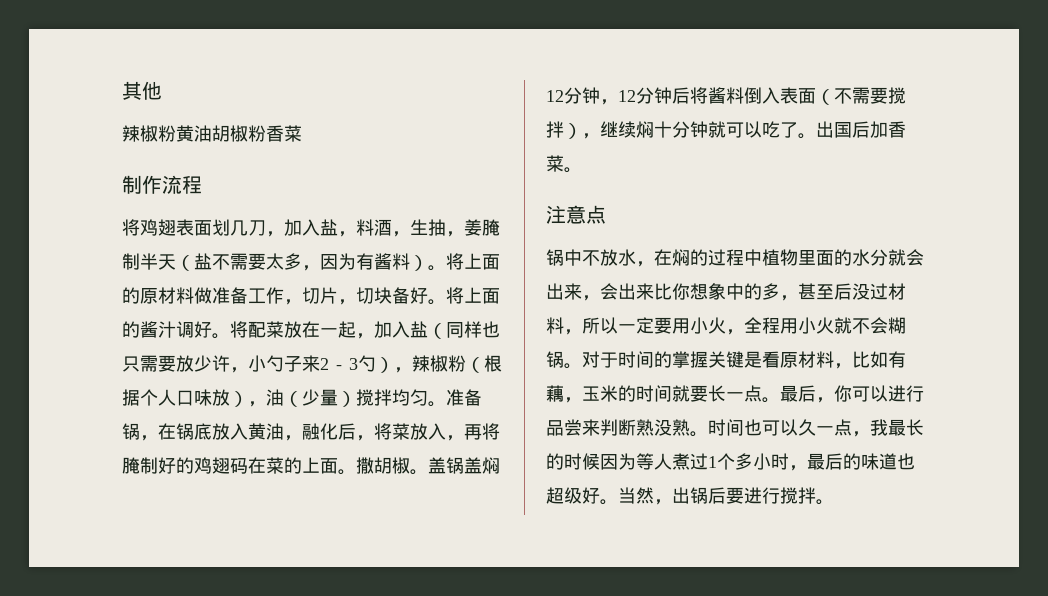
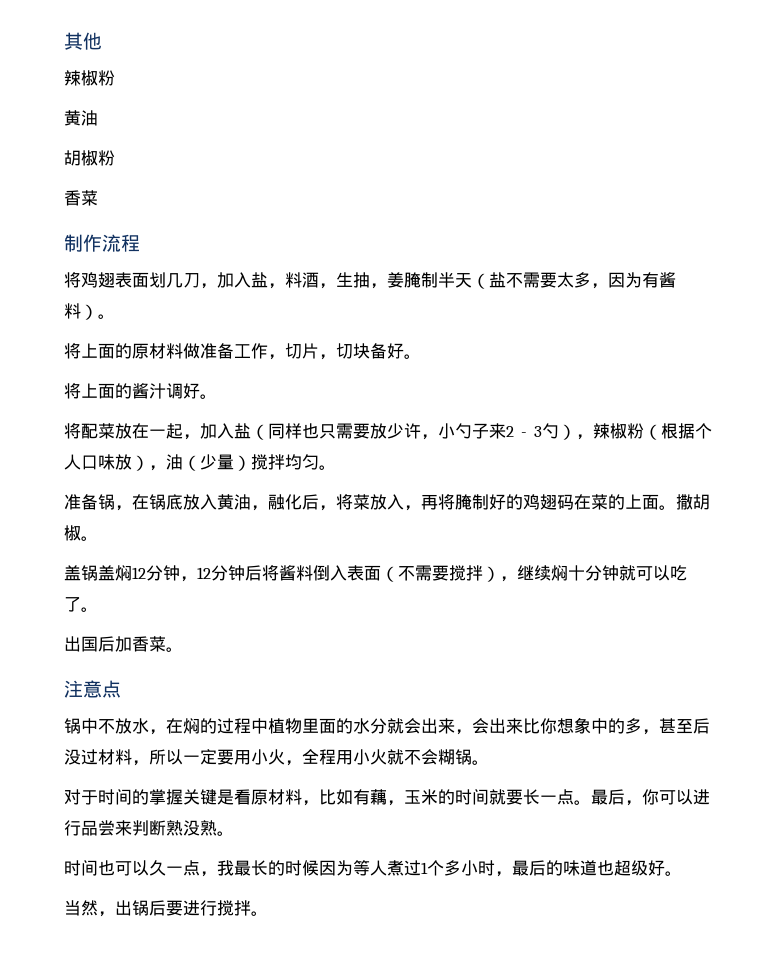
[176,125,212,142] 黄油 -> [64,110,98,126] // 黄油 //
(266, 133) none -> (115, 158) //
(446, 268) none -> (115, 316) //
(446, 302) none -> (421, 356) //
(230, 336) none -> (217, 396) //
(446, 404) none -> (336, 467) //
(428, 472) none -> (98, 538) //
(816, 136) none -> (98, 609) //
(582, 366) none -> (489, 762) //
(708, 434) none -> (234, 833) //
(618, 502) none -> (682, 873) //

